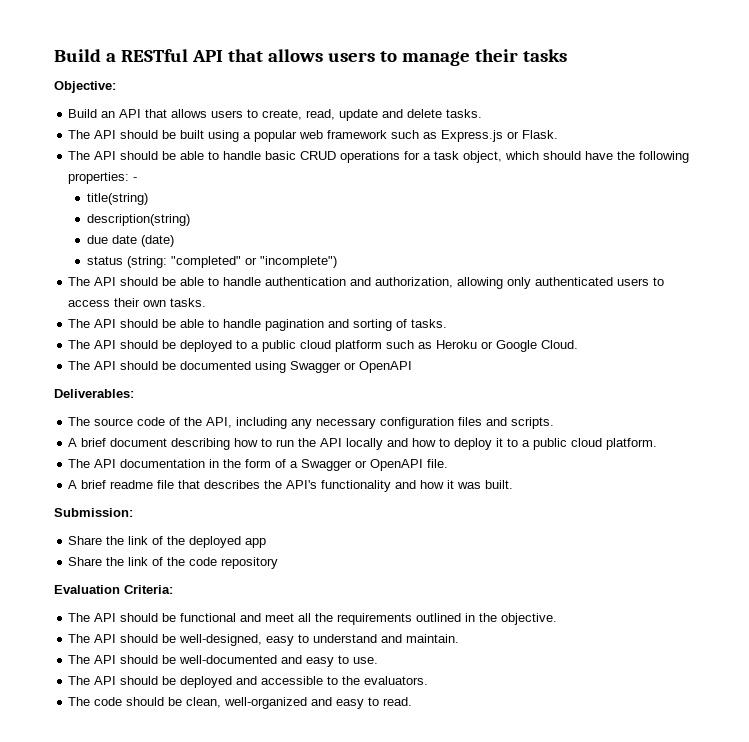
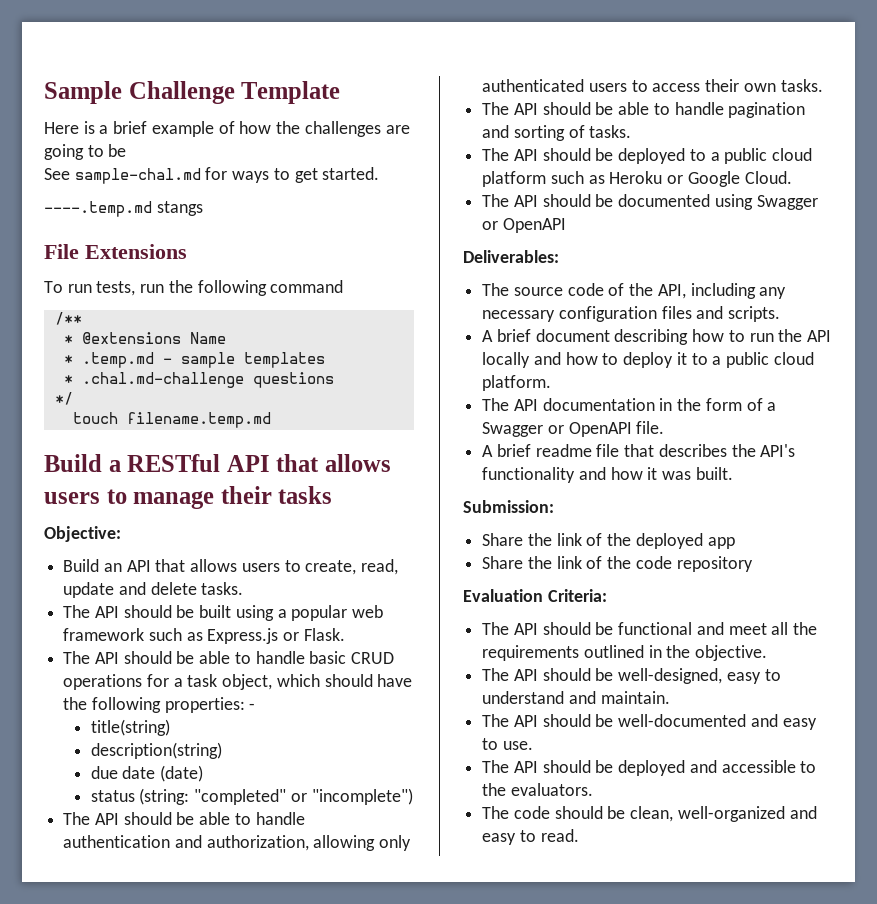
(54, 55) none -> [44,81,341,104] [44,121,410,137] [44,144,127,160] [44,167,380,184] [44,201,203,217] [44,244,187,259] [44,280,344,296] [54,312,82,325] [63,332,226,344] [63,352,325,368] [63,372,334,388] [54,392,73,405] [72,412,271,428] Sample Challenge Template // Here is a brief example of how the challenges are going to be // See sample-chal.md for ways to get started. // ----.temp.md stangs // File Extensions // To run tests, run the following command // /** // * @extensions Name // * .temp.md - sample templates // * .chal.md-challenge questions // */ // touch filename.temp.md //

